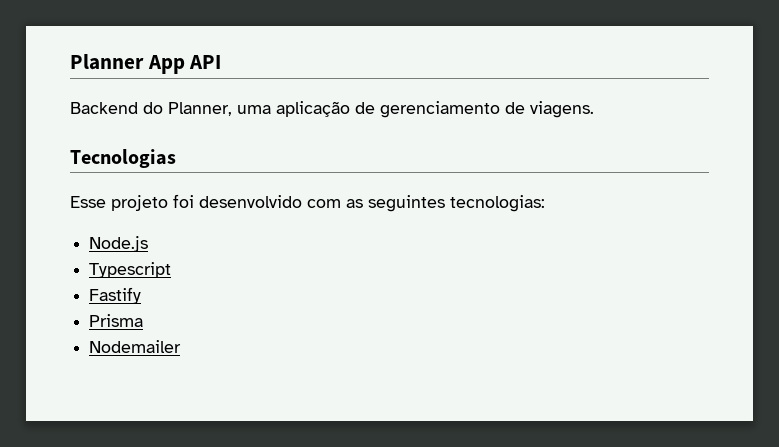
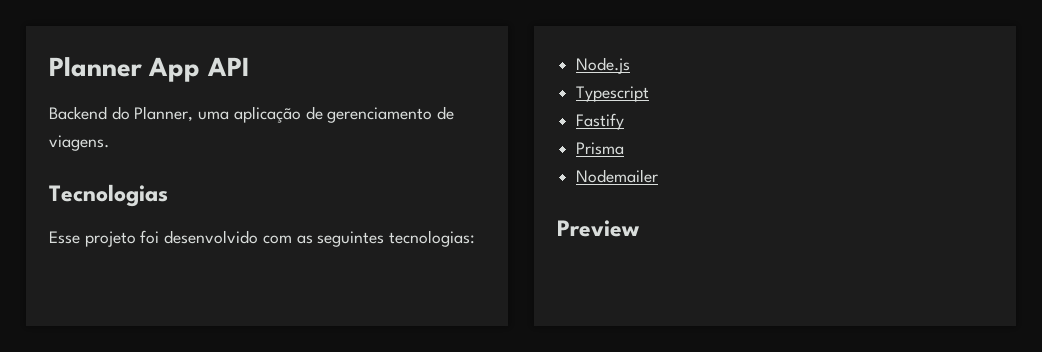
(182, 346) none -> [557,220,640,237] // Preview

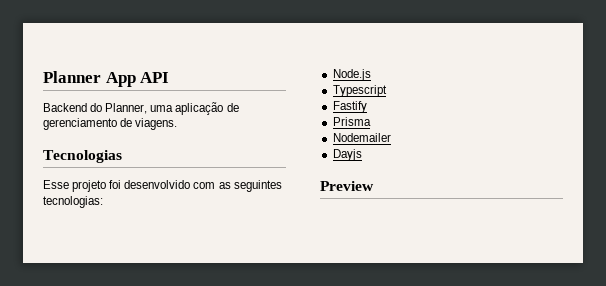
(659, 176) none -> [332,149,362,161] // Dayjs

